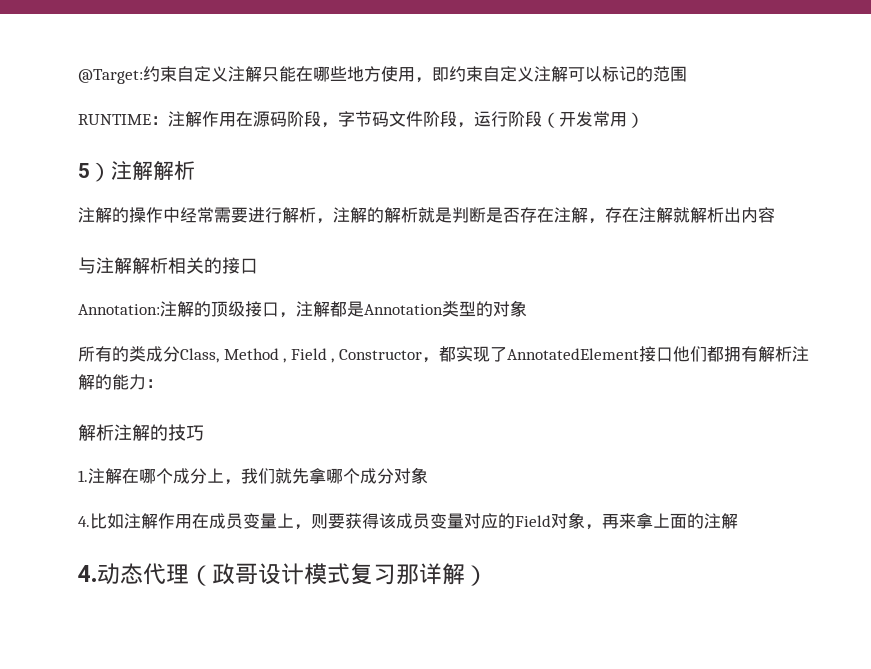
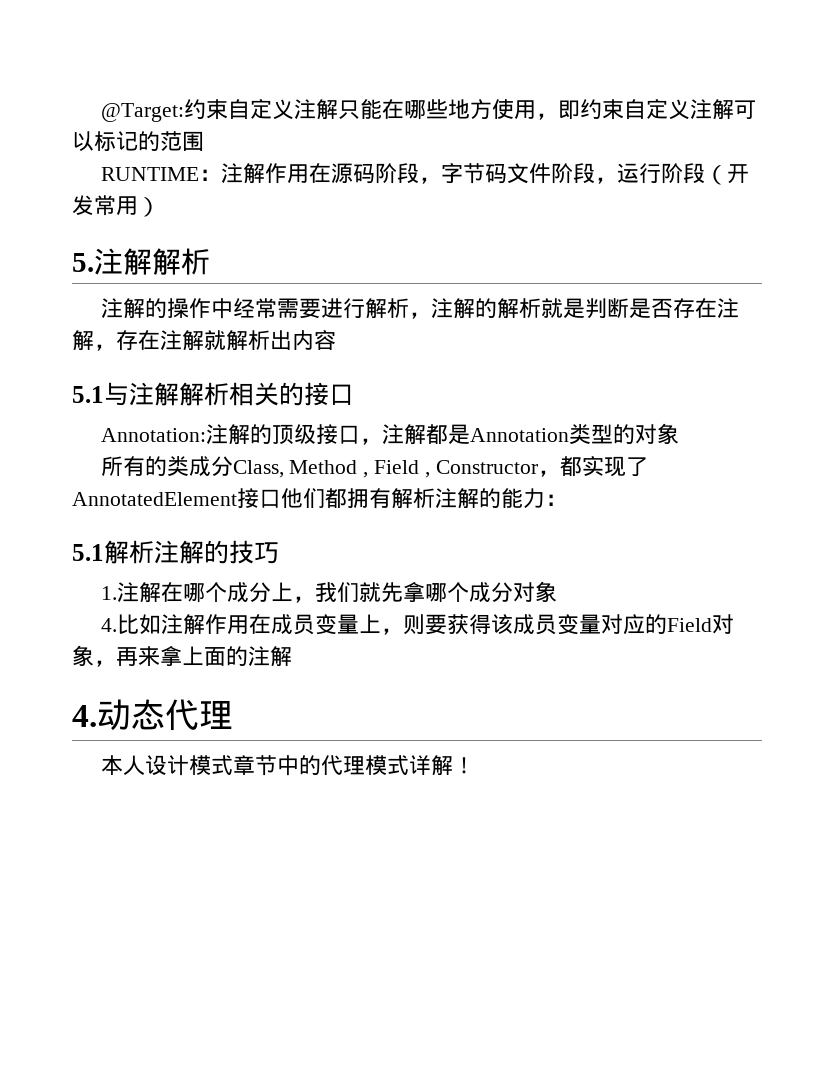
[78,162,111,182] 5） -> [72,253,94,272] 5.
(775, 215) none -> [72,386,104,403] 5.1
(163, 383) none -> [72,544,104,561] 5.1
[189,563,258,586] （政哥 -> [100,755,145,775] // 本人
[350,563,488,586] 复习那详解） -> [232,755,475,776] 章节中的代理模式详解！

